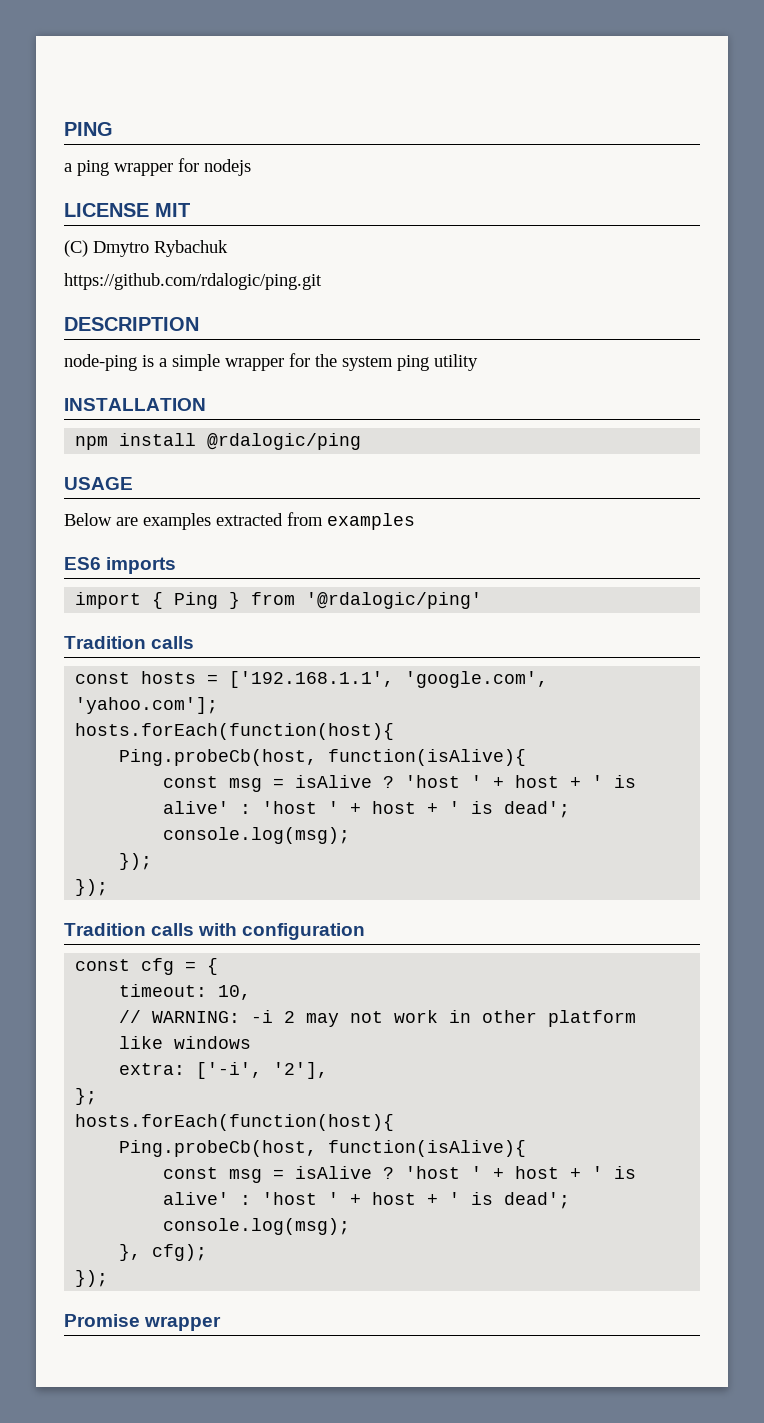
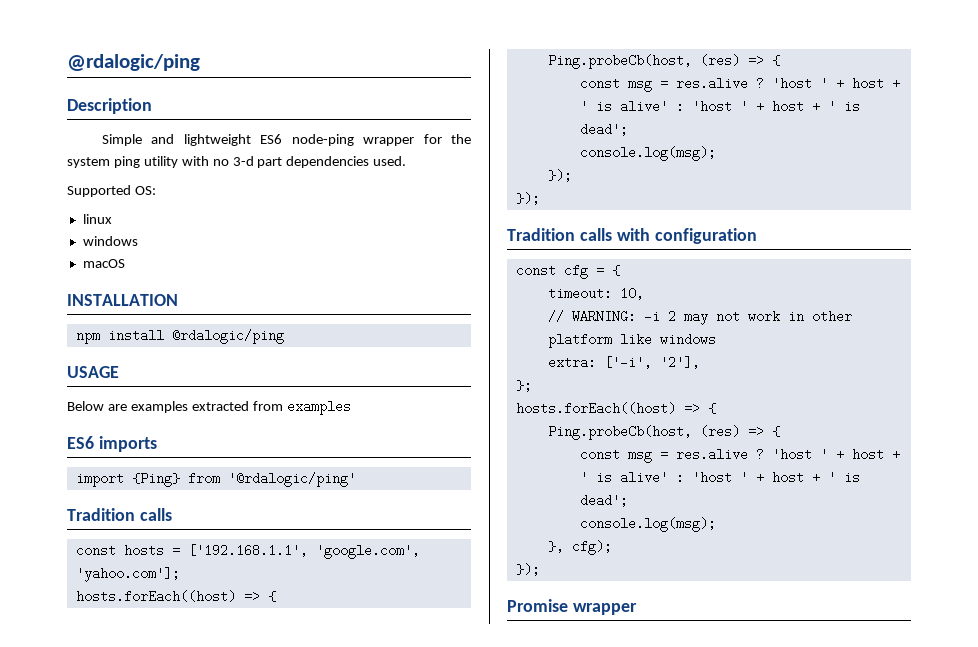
[64,122,113,136] [64,158,251,176] [64,203,190,217] [64,240,228,257] [64,273,322,290] [64,317,199,331] [64,354,220,371] PING // a ping wrapper for nodejs // LICENSE MIT // (C) Dmytro Rybachuk // https://github.com/rdalogic/ping.git // DESCRIPTION // node-ping is a simple -> [67,54,200,71] [67,98,152,114] [101,134,354,146] @rdalogic/ping // Description // Simple and lightweight ES6 node-ping
(478, 362) none -> [181,156,407,168] [67,185,156,197] [82,214,112,224] [82,236,138,246] [82,259,125,268] with no 3-d part dependencies used. // Supported OS: // linux // windows // macOS
[152,592,241,609] { Ping } -> [131,472,180,487] {Ping}
[75,723,395,740] [119,749,527,766] [163,775,373,792] hosts.forEach(function(host){ // Ping.probeCb(host, function(isAlive){ // const msg = isAlive -> [75,590,276,603] [547,54,780,69] [579,77,748,92] hosts.forEach((host) => { // Ping.probeCb(host, (res) => { // const msg = res.alive
[75,1114,395,1131] [119,1140,527,1157] [163,1166,373,1183] hosts.forEach(function(host){ // Ping.probeCb(host, function(isAlive){ // const msg = isAlive -> [515,402,716,415] [547,425,780,440] [579,448,748,463] hosts.forEach((host) => { // Ping.probeCb(host, (res) => { // const msg = res.alive

